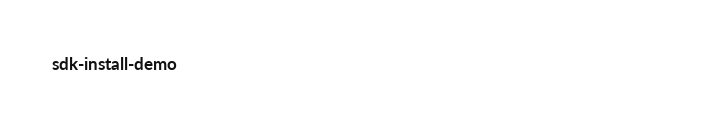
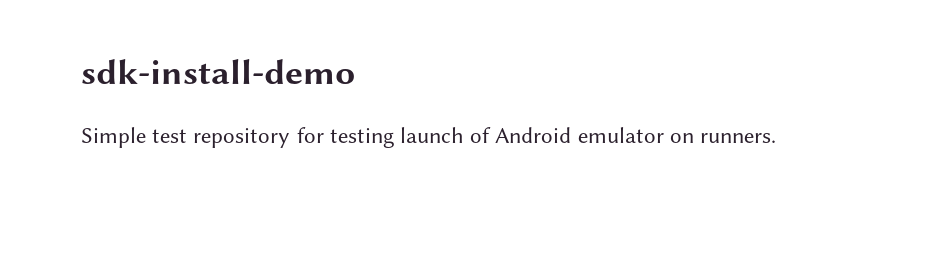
(177, 63) none -> [81,127,777,148] // Simple test repository for testing launch of Android emulator on runners.

